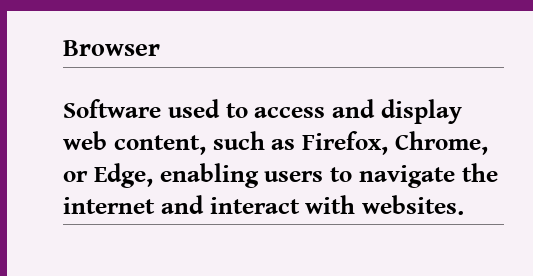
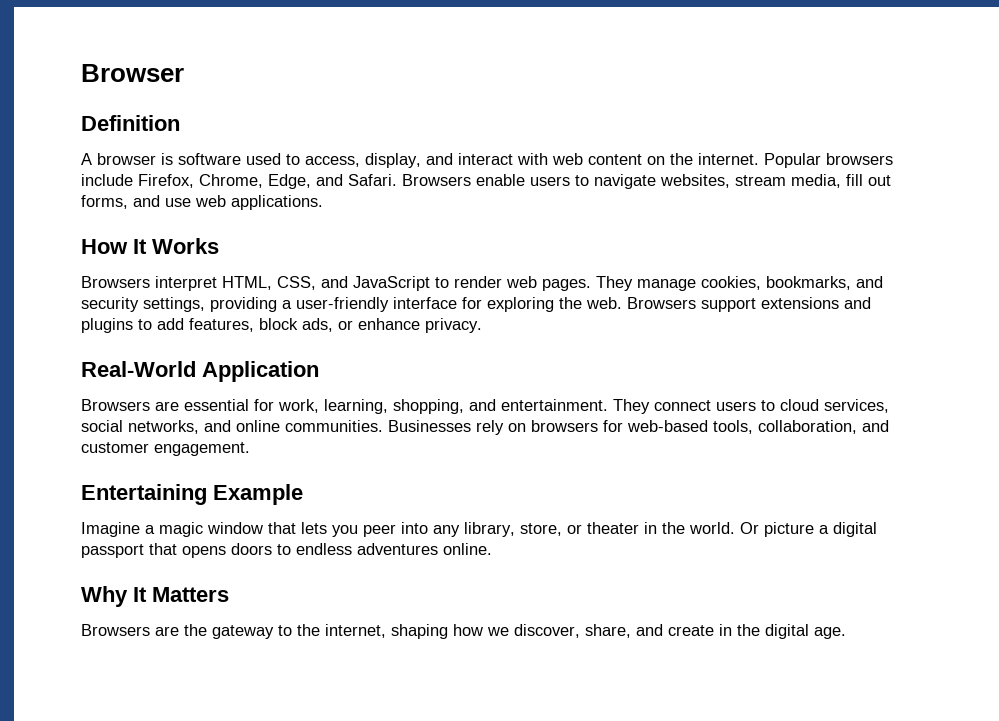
[63,99,462,124] [63,131,488,155] [63,163,498,188] [63,195,464,215] Software used to access and display web content, such as Firefox, Chrome, or Edge, enabling users to navigate the internet and interact with websites. -> [81,115,180,131] [81,153,893,168] [81,174,891,189] [81,195,323,210] [81,238,219,254] [81,276,883,291] [81,297,871,312] [81,318,482,333] [81,361,319,382] [81,399,889,414] [81,420,889,435] [81,442,250,456] [81,484,303,505] [81,522,877,537] [81,543,492,558] [81,586,229,607] [81,624,846,639] Definition // A browser is software used to access, display, and interact with web content on the internet. Popular browsers include Firefox, Chrome, Edge, and Safari. Browsers enable users to navigate websites, stream media, fill out forms, and use web applications. // How It Works // Browsers interpret HTML, CSS, and JavaScript to render web pages. They manage cookies, bookmarks, and security settings, providing a user-friendly interface for exploring the web. Browsers support extensions and plugins to add features, block ads, or enhance privacy. // Real-World Application // Browsers are essential for work, learning, shopping, and entertainment. They connect users to cloud services, social networks, and online communities. Businesses rely on browsers for web-based tools, collaboration, and customer engagement. // Entertaining Example // Imagine a magic window that lets you peer into any library, store, or theater in the world. Or picture a digital passport that opens doors to endless adventures online. // Why It Matters // Browsers are the gateway to the internet, shaping how we discover, share, and create in the digital age.

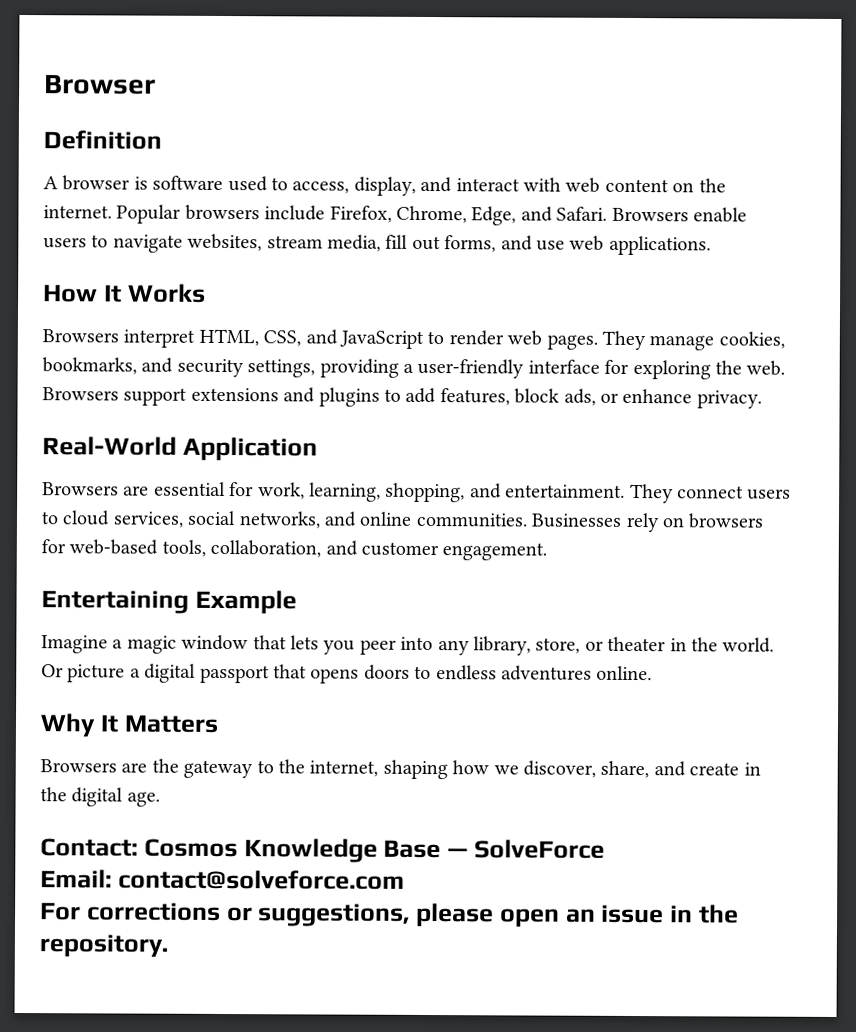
(846, 633) none -> [40,838,605,863] [40,869,405,890] [40,902,739,928] [39,934,168,958] // Contact: Cosmos Knowledge Base — SolveForce // Email: contact@solveforce.com // For corrections or suggestions, please open an issue in the repository.

